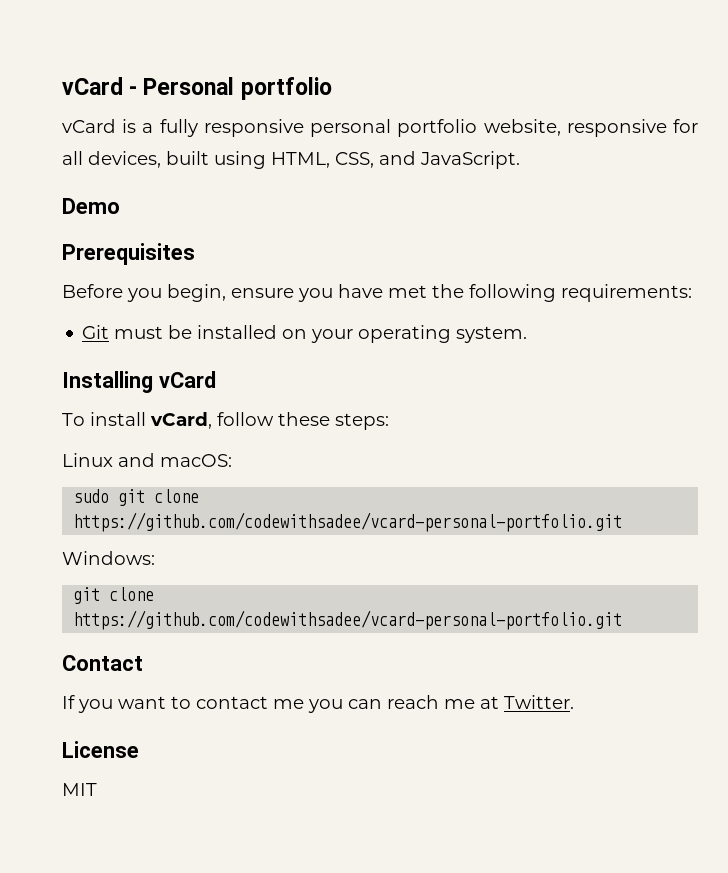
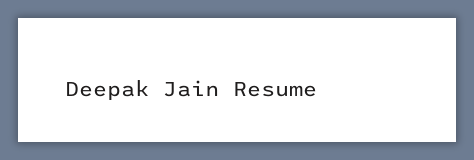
[62,77,332,100] [62,119,698,137] [62,151,520,169] [62,198,120,214] [62,243,195,265] [62,284,692,302] [82,325,528,343] [62,371,216,393] [62,412,389,430] [62,453,232,467] [73,489,200,506] [73,512,623,532] [62,551,155,565] [73,587,155,604] [73,610,623,630] [62,655,143,671] [62,695,574,713] [62,741,139,758] [62,783,97,796] vCard - Personal portfolio // vCard is a fully responsive personal portfolio website, responsive for all devices, built using HTML, CSS, and JavaScript. // Demo // Prerequisites // Before you begin, ensure you have met the following requirements: // Git must be installed on your operating system. // Installing vCard // To install vCard, follow these steps: // Linux and macOS: // sudo git clone https://github.com/codewithsadee/vcard-personal-portfolio.git // Windows: // git clone https://github.com/codewithsadee/vcard-personal-portfolio.git // Contact // If you want to contact me you can reach me at Twitter. // License // MIT -> [65,80,317,100] Deepak Jain Resume

